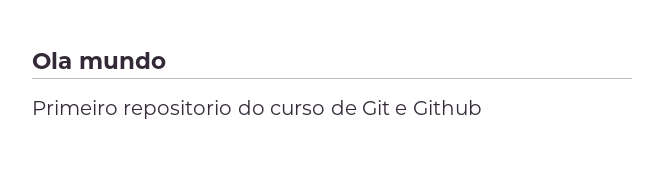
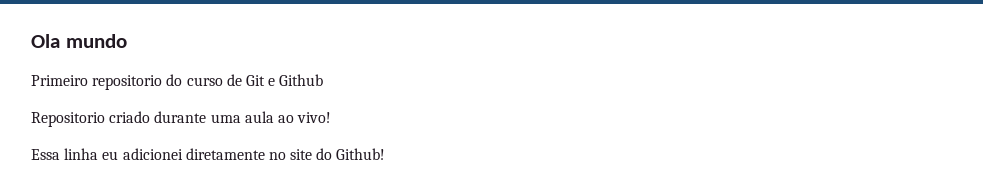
(482, 107) none -> [31,111,332,127] [31,148,386,160] // Repositorio criado durante uma aula ao vivo! // Essa linha eu adicionei diretamente no site do Github!

